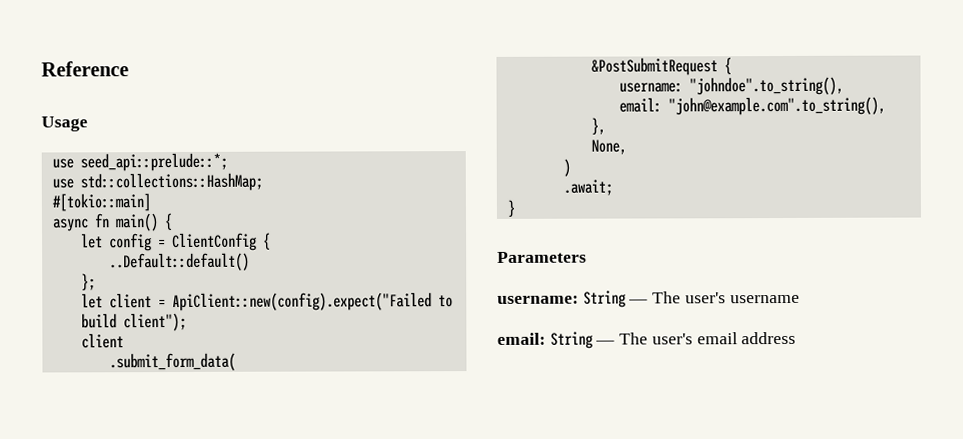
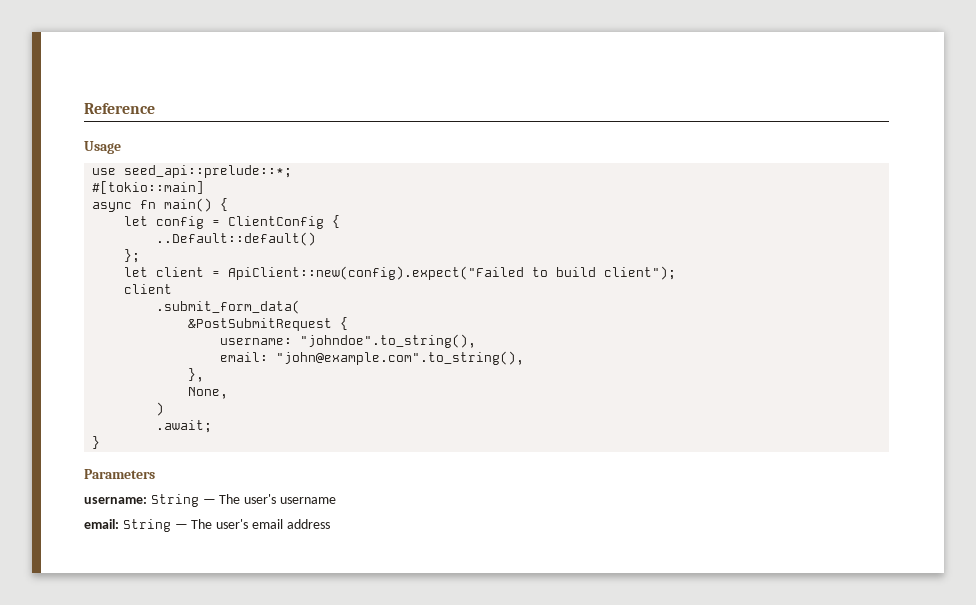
[51,172,263,192] // use std::collections::HashMap; -> (293, 171) none

